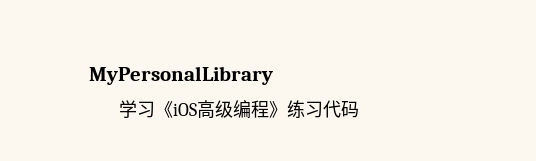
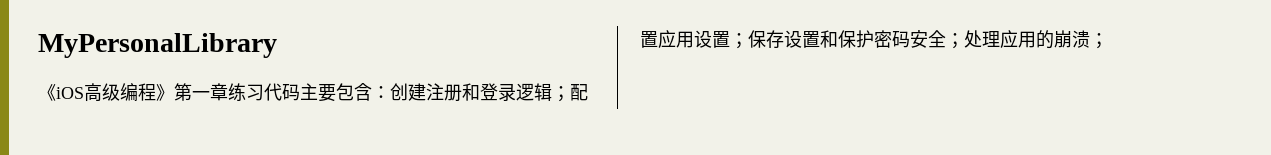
[118,100,155,118] 学习 -> (277, 45) none
(287, 109) none -> [174,83,228,101] 第一章
(359, 109) none -> [300,83,588,102] [640,30,1108,49] 主要包含：创建注册和登录逻辑；配置应用设置；保存设置和保护密码安全；处理应用的崩溃；

